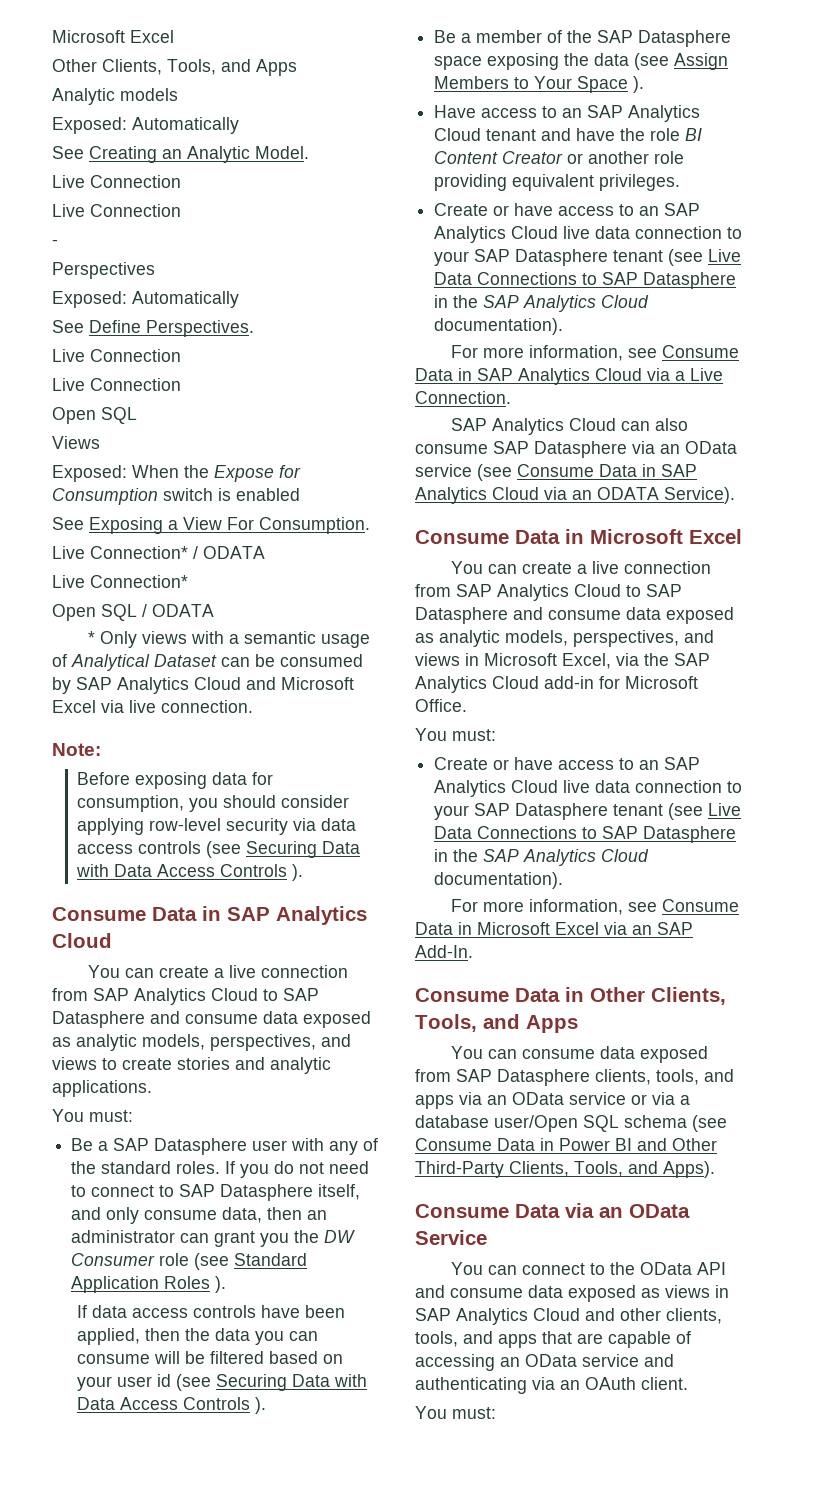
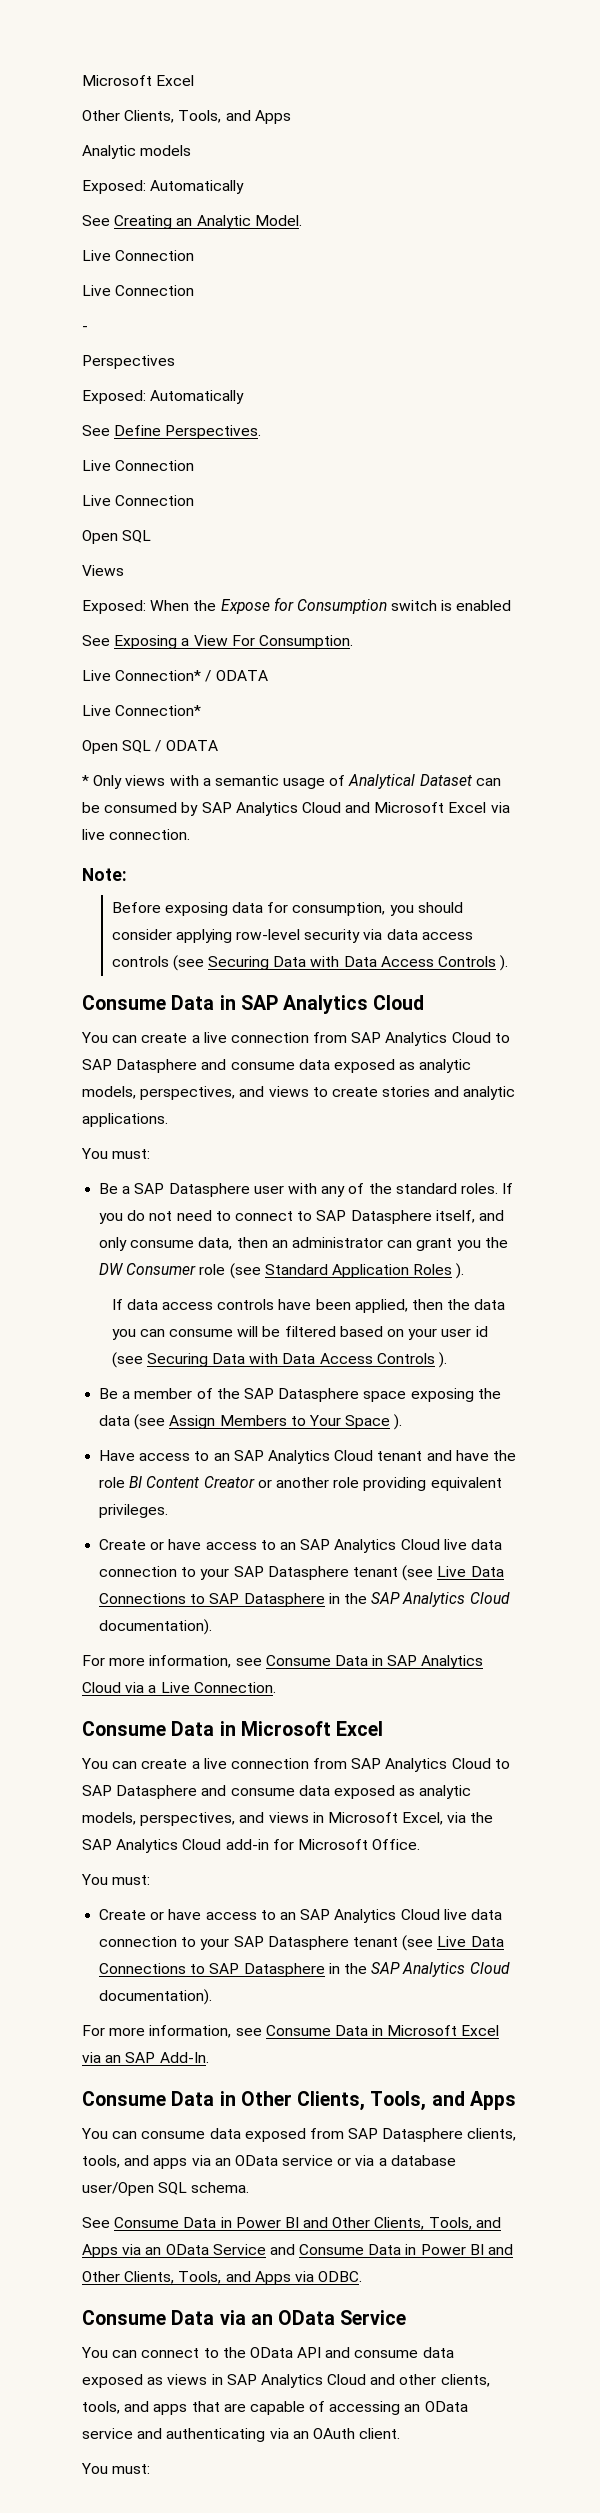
[450,418,688,435] [415,441,737,458] [415,464,697,481] [415,487,735,504] // SAP Analytics Cloud can also consume SAP Datasphere via an OData service (see Consume Data in SAP Analytics Cloud via an ODATA Service). -> (276, 1687) none
[624,1115,727,1132] [415,1138,717,1151] [415,1161,715,1178] schema (see Consume Data in Power BI and Other Third-Party Clients, Tools, and Apps). -> [191,2182,250,2193] [82,2217,501,2230] [82,2244,514,2258] [82,2271,363,2285] schema. // See Consume Data in Power BI and Other Clients, Tools, and Apps via an OData Service and Consume Data in Power BI and Other Clients, Tools, and Apps via ODBC.

